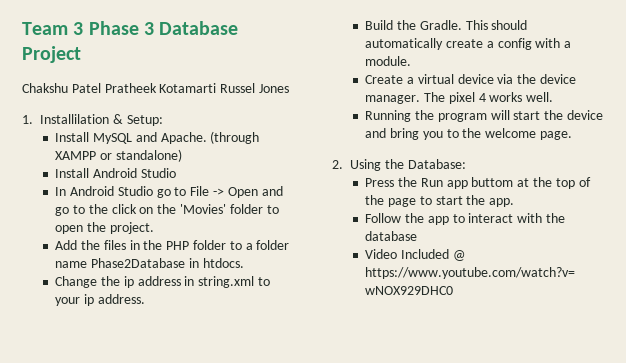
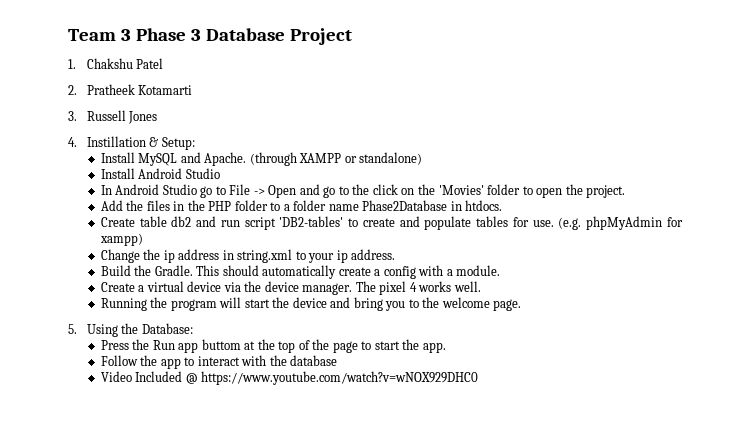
(81, 54) none -> [68,59,76,69] 1.
(101, 88) none -> [68,85,77,95] // 2.
[220,83,256,93] Russel -> [68,110,126,121] // 3. Russell
[22,114,109,124] 1. Installilation -> [68,136,146,147] 4. Instillation
(244, 263) none -> [100,216,683,230] [99,233,143,246] // Create table db2 and run script 'DB2-tables' to create and populate tables for use. (e.g. phpMyAdmin for xampp)
[332,160,343,169] 2. -> [68,324,77,334] 5.

